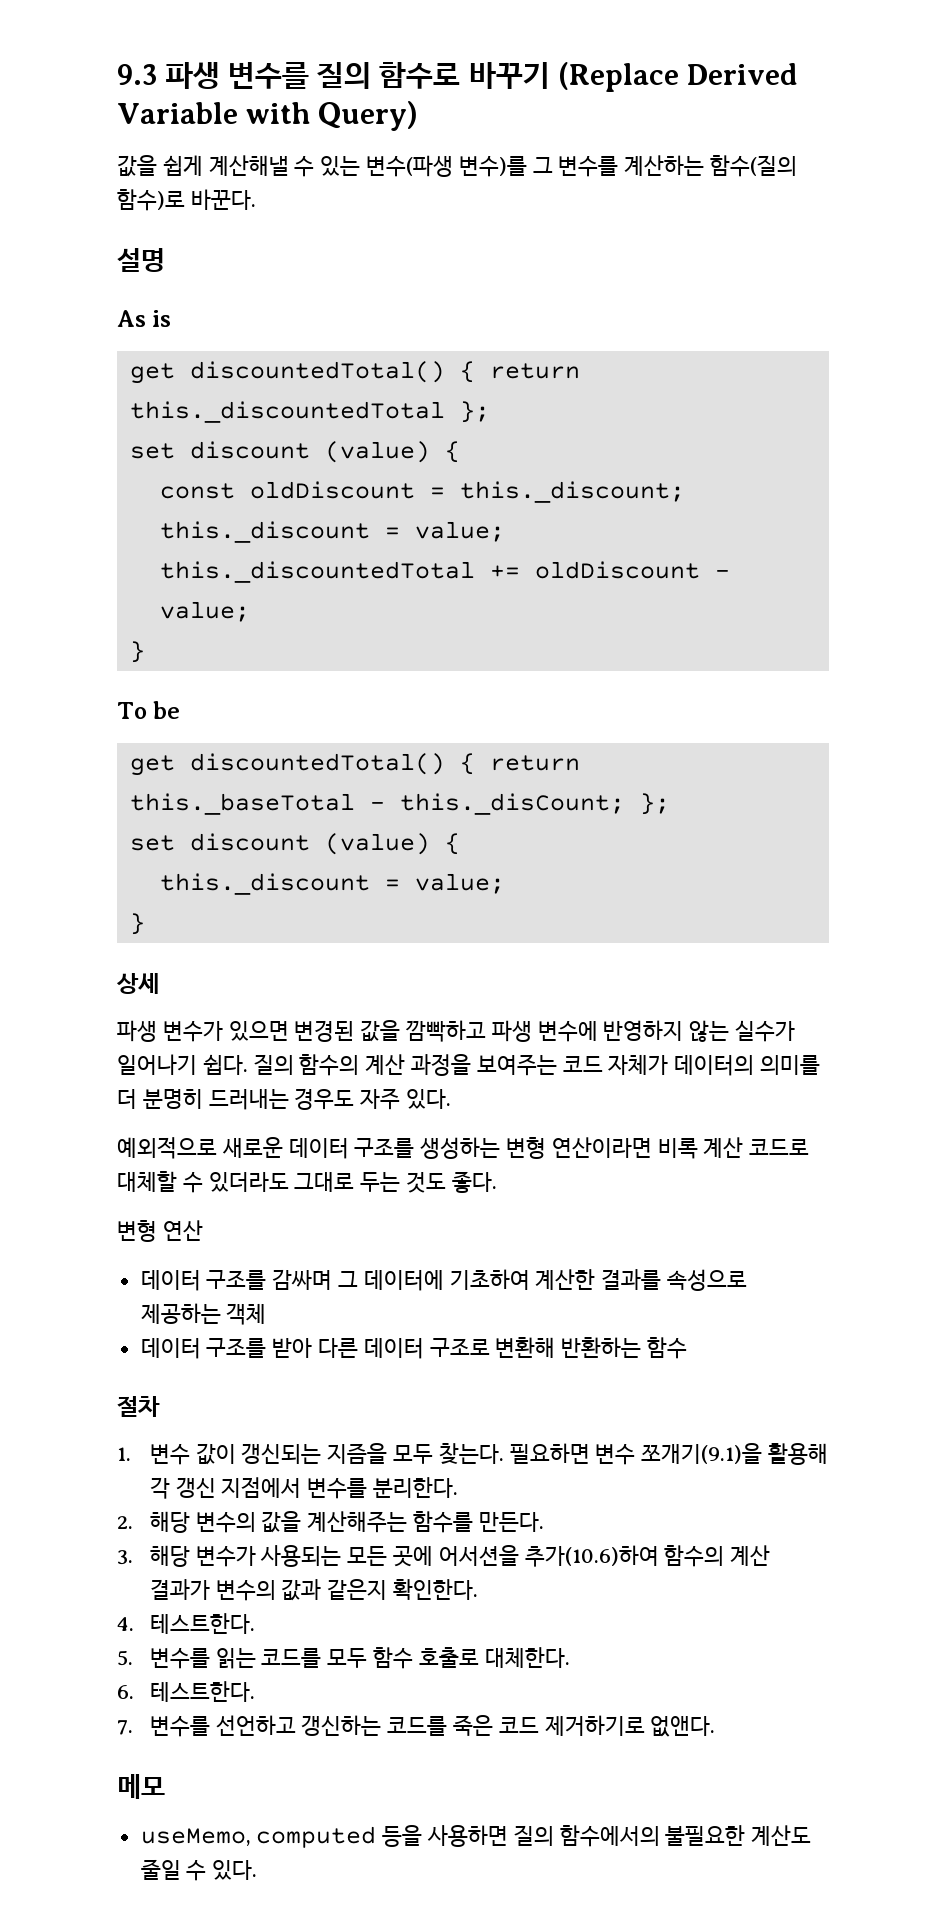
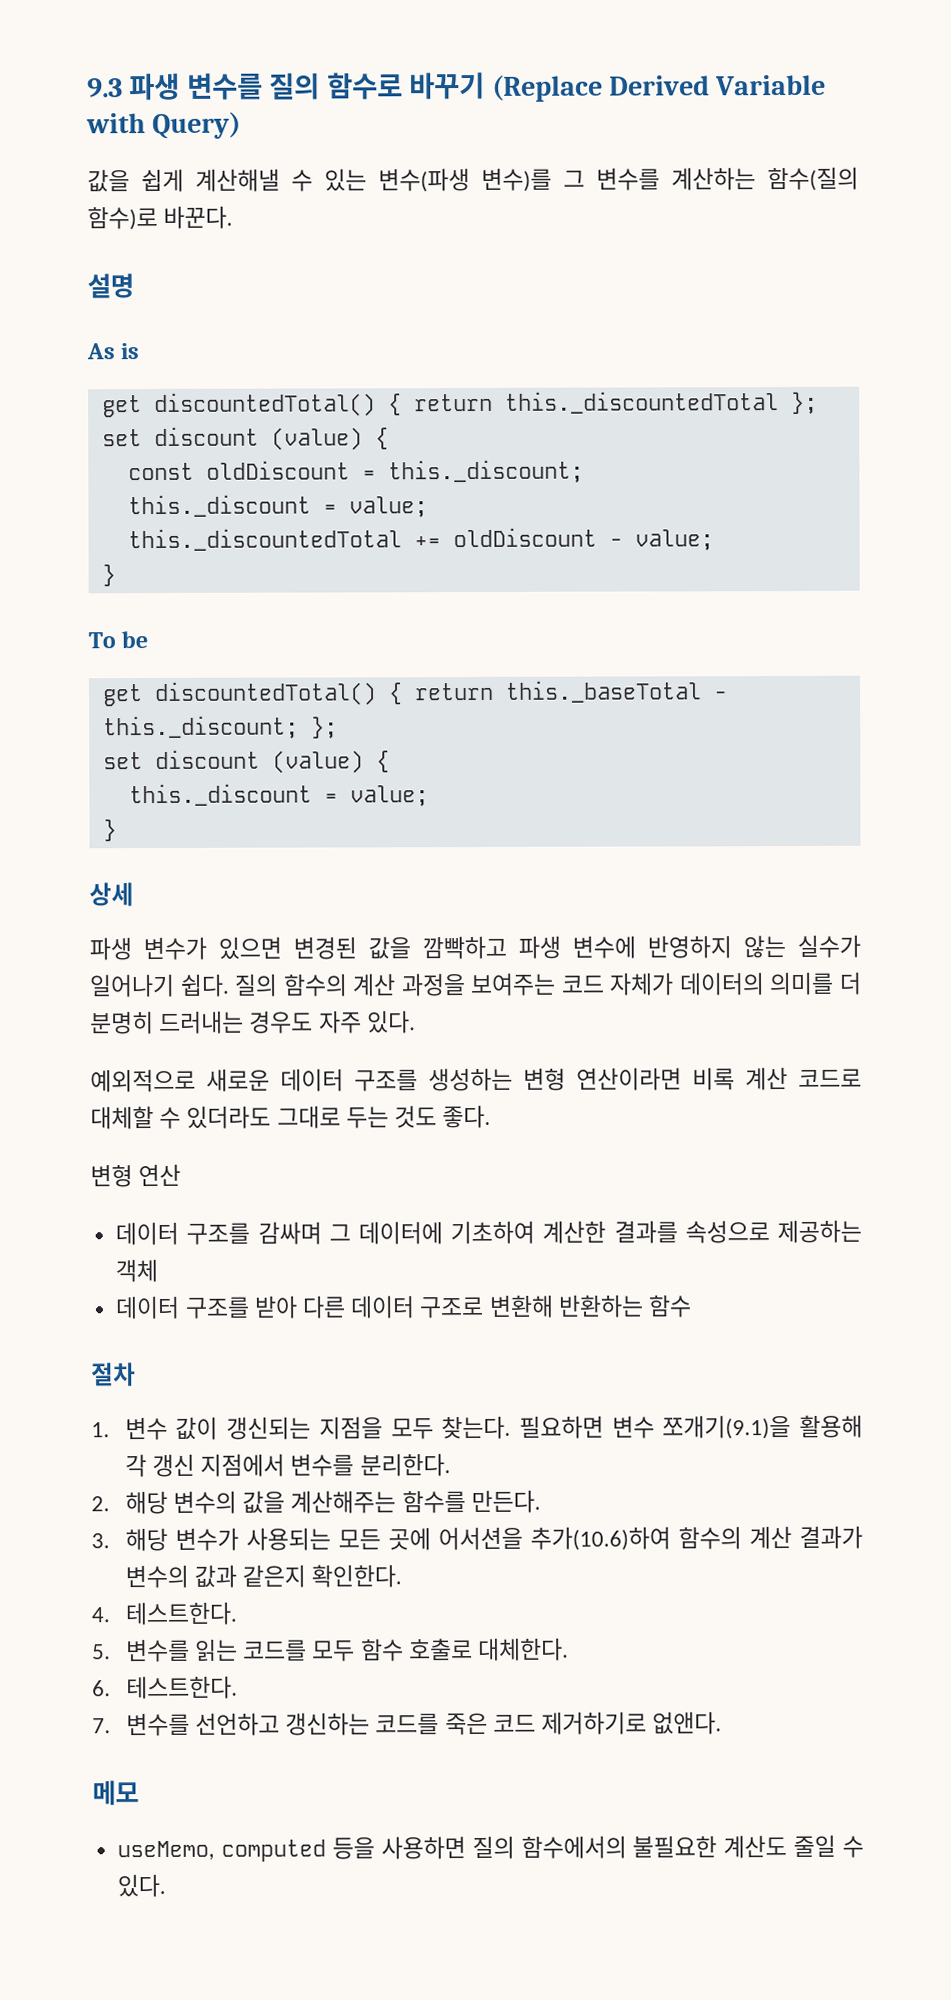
[399,793,625,815] this._disCount; -> [102,715,299,740] this._discount;
[327,1443,388,1464] 지즘을 -> [318,1416,383,1440] 지점을

